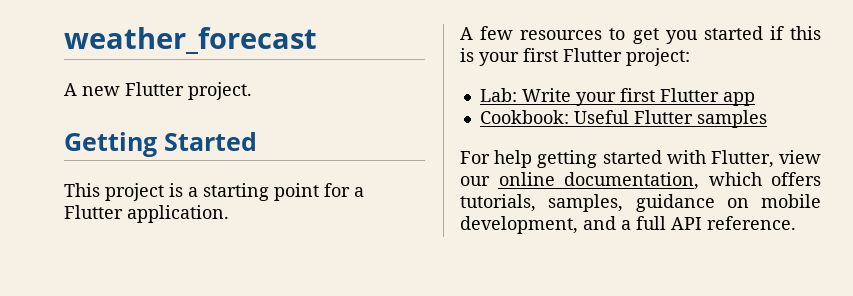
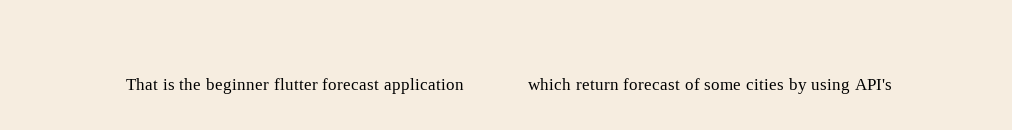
[64,27,317,54] [64,82,252,100] [64,132,257,157] [64,183,364,201] [64,205,229,223] [460,26,821,44] [460,48,690,66] [479,88,755,106] [479,110,767,128] [460,150,821,168] [460,172,821,190] [460,194,821,212] [460,216,796,234] weather_forecast // A new Flutter project. // Getting Started // This project is a starting point for a Flutter application. // A few resources to get you started if this is your first Flutter project: // Lab: Write your first Flutter app // Cookbook: Useful Flutter samples // For help getting started with Flutter, view our online documentation, which offers tutorials, samples, guidance on mobile development, and a full API reference. -> [126,78,892,94] That is the beginner flutter forecast application which return forecast of some cities by using API's

